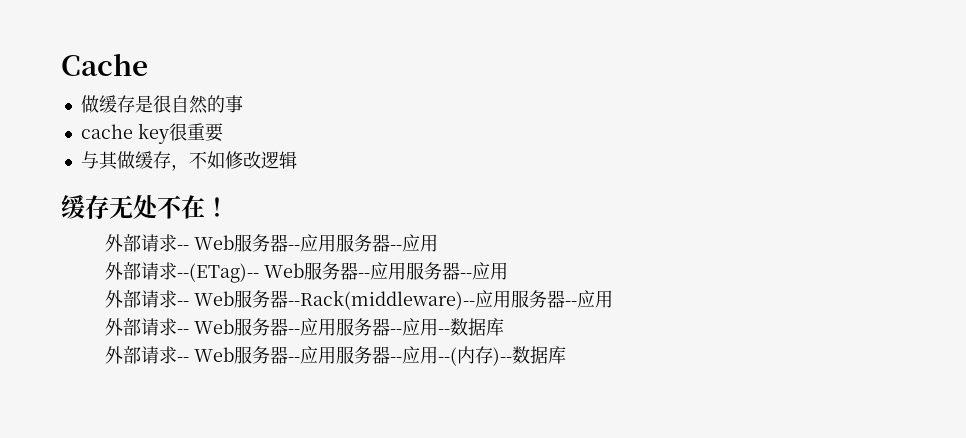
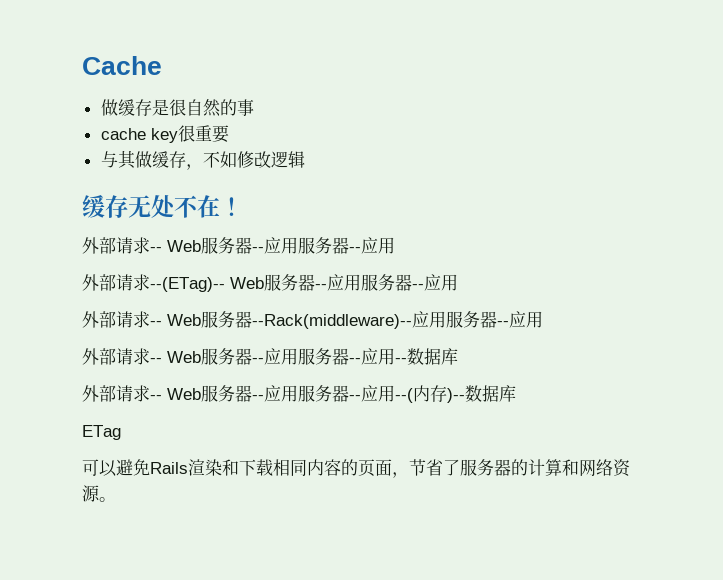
(567, 355) none -> [82,425,121,440] [82,459,631,478] [82,485,116,502] // ETag // 可以避免Rails渲染和下载相同内容的页面，节省了服务器的计算和网络资源。

